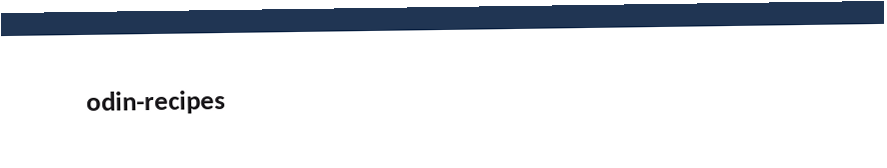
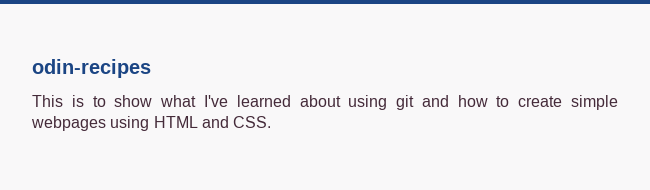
(226, 102) none -> [32,95,618,110] [31,116,272,131] // This is to show what I've learned about using git and how to create simple webpages using HTML and CSS.

